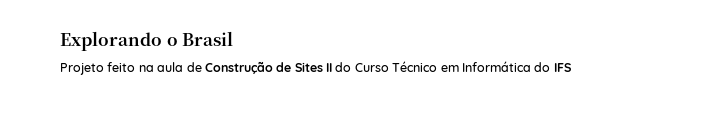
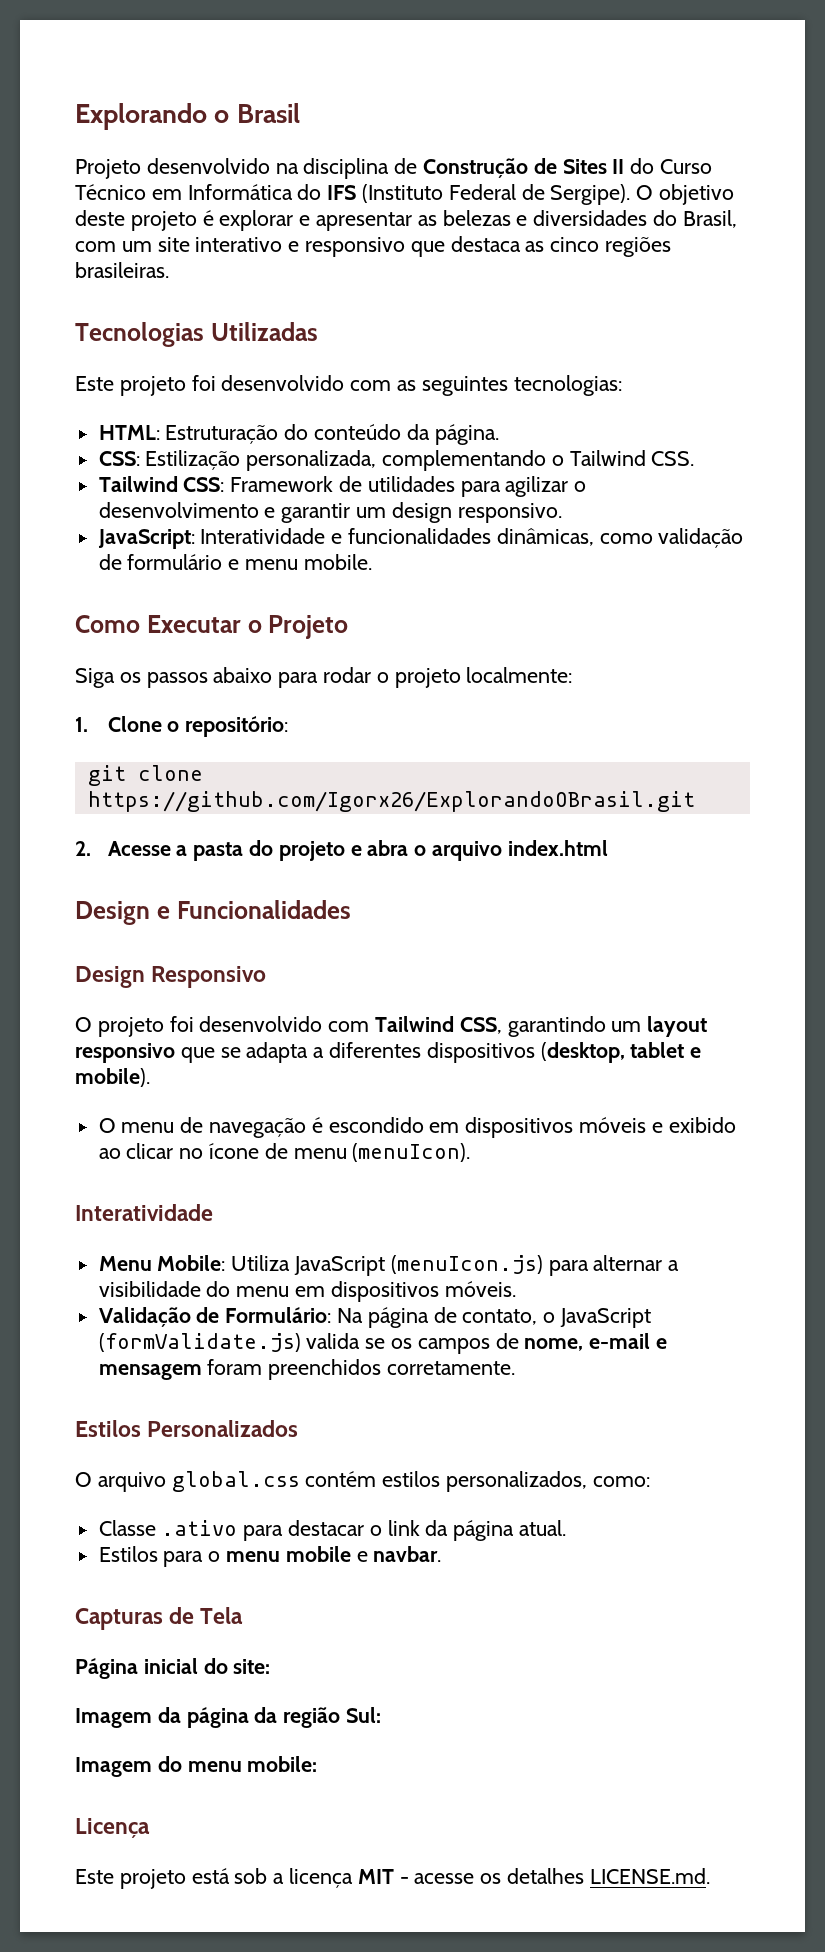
[107,62,184,72] feito na aula -> [146,158,390,179] desenvolvido na disciplina
(571, 67) none -> [362,184,735,205] [75,210,737,231] [75,236,672,257] [75,262,169,278] [75,322,318,347] [75,375,622,396] [98,424,499,445] [98,450,695,471] [98,476,587,497] [98,502,562,523] [97,528,744,549] [98,554,372,570] [75,615,349,639] [75,667,573,688] [75,716,289,737] [87,765,203,786] [87,791,695,812] [75,840,608,861] [75,900,352,925] [75,966,267,988] [75,1016,708,1037] [75,1042,702,1063] [75,1068,150,1087] [98,1117,736,1138] [98,1143,471,1162] [75,1204,213,1221] [98,1255,680,1276] [98,1281,516,1302] [98,1307,652,1328] [98,1333,668,1354] [98,1359,516,1380] [75,1420,299,1437] [75,1471,650,1492] [98,1520,567,1541] [98,1546,442,1567] [75,1607,244,1630] [75,1658,271,1679] [75,1707,382,1728] [75,1756,318,1777] [75,1818,150,1838] [75,1868,710,1889] (Instituto Federal de Sergipe). O objetivo deste projeto é explorar e apresentar as belezas e diversidades do Brasil, com um site interativo e responsivo que destaca as cinco regiões brasileiras. // Tecnologias Utilizadas // Este projeto foi desenvolvido com as seguintes tecnologias: // HTML: Estruturação do conteúdo da página. // CSS: Estilização personalizada, complementando o Tailwind CSS. // Tailwind CSS: Framework de utilidades para agilizar o desenvolvimento e garantir um design responsivo. // JavaScript: Interatividade e funcionalidades dinâmicas, como validação de formulário e menu mobile. // Como Executar o Projeto // Siga os passos abaixo para rodar o projeto localmente: // 1. Clone o repositório: // git clone https://github.com/Igorx26/ExplorandoOBrasil.git // 2. Acesse a pasta do projeto e abra o arquivo index.html // Design e Funcionalidades // Design Responsivo // O projeto foi desenvolvido com Tailwind CSS, garantindo um layout responsivo que se adapta a diferentes dispositivos (desktop, tablet e mobile). // O menu de navegação é escondido em dispositivos móveis e exibido ao clicar no ícone de menu (menuIcon). // Interatividade // Menu Mobile: Utiliza JavaScript (menuIcon.js) para alternar a visibilidade do menu em dispositivos móveis. // Validação de Formulário: Na página de contato, o JavaScript (formValidate.js) valida se os campos de nome, e-mail e mensagem foram preenchidos corretamente. // Estilos Personalizados // O arquivo global.css contém estilos personalizados, como: // Classe .ativo para destacar o link da página atual. // Estilos para o menu mobile e navbar. // Capturas de Tela // Página inicial do site: // Imagem da página da região Sul: // Imagem do menu mobile: // Licença // Este projeto está sob a licença MIT - acesse os detalhes LICENSE.md.

